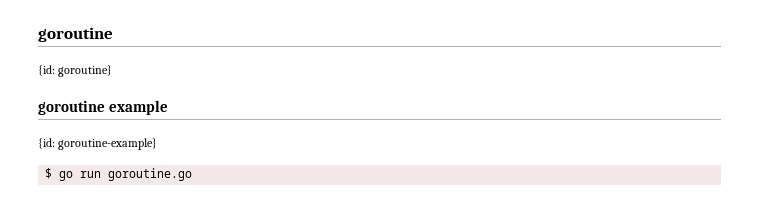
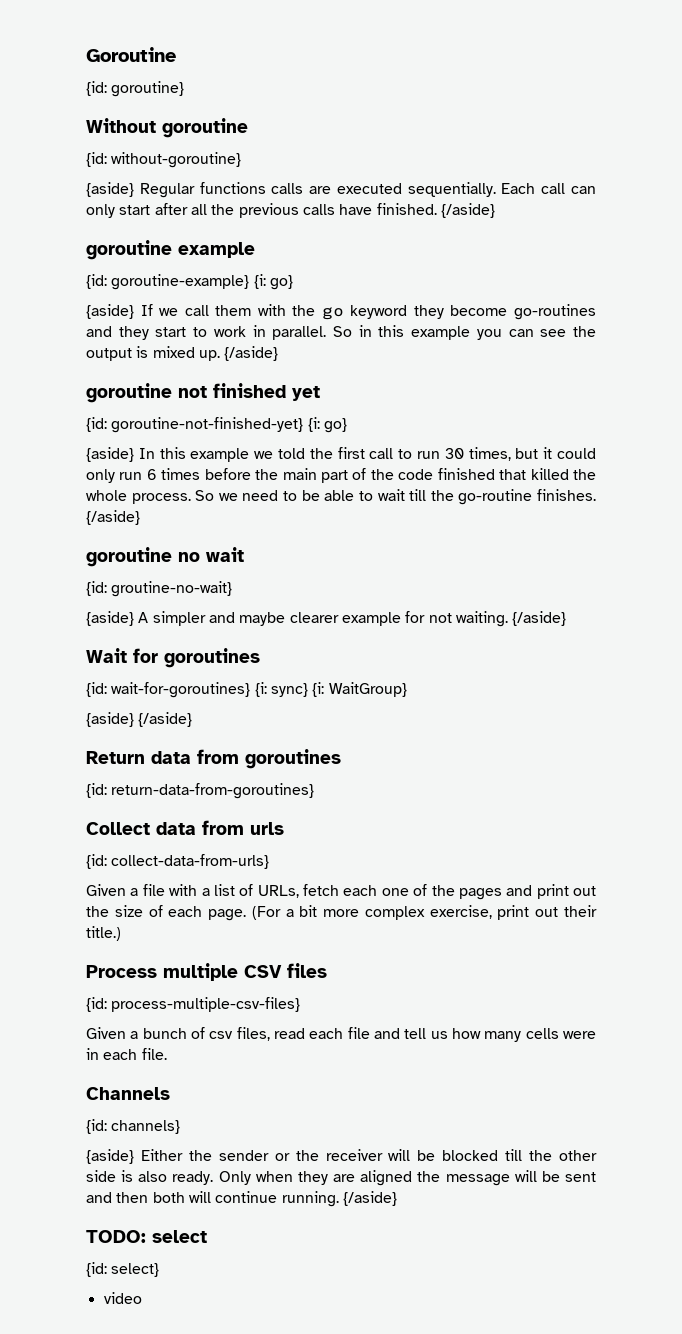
[38,27,113,42] [38,65,113,77] [38,100,169,115] [38,138,158,150] [45,168,193,181] goroutine // {id: goroutine} // goroutine example // {id: goroutine-example} // $ go run goroutine.go -> [86,47,176,62] [86,81,185,97] [86,118,248,138] [86,152,242,168] [86,182,596,198] [86,203,495,218] [86,240,255,260] [86,274,293,290] [86,304,597,320] [86,325,596,340] [86,346,279,361] [86,383,320,403] [86,417,347,433] [86,447,597,462] [86,468,597,483] [86,489,597,505] [86,510,140,525] [86,547,244,567] [86,581,233,597] [86,611,567,627] [86,648,260,668] [86,682,407,698] [86,712,193,727] [86,749,341,769] [86,783,315,799] [86,820,284,835] [86,854,270,869] [86,884,596,900] [86,905,597,921] [86,926,121,941] [86,963,327,981] [86,997,301,1012] [86,1027,596,1042] [86,1048,167,1060] [86,1087,170,1100] [86,1119,181,1134] [86,1149,597,1164] [86,1170,596,1186] [86,1191,397,1207] [86,1230,207,1243] [86,1262,160,1277] [103,1292,142,1304] Goroutine // {id: goroutine} // Without goroutine // {id: without-goroutine} // {aside} Regular functions calls are executed sequentially. Each call can only start after all the previous calls have finished. {/aside} // goroutine example // {id: goroutine-example} {i: go} // {aside} If we call them with the go keyword they become go-routines and they start to work in parallel. So in this example you can see the output is mixed up. {/aside} // goroutine not finished yet // {id: goroutine-not-finished-yet} {i: go} // {aside} In this example we told the first call to run 30 times, but it could only run 6 times before the main part of the code finished that killed the whole process. So we need to be able to wait till the go-routine finishes. {/aside} // goroutine no wait // {id: groutine-no-wait} // {aside} A simpler and maybe clearer example for not waiting. {/aside} // Wait for goroutines // {id: wait-for-goroutines} {i: sync} {i: WaitGroup} // {aside} {/aside} // Return data from goroutines // {id: return-data-from-goroutines} // Collect data from urls // {id: collect-data-from-urls} // Given a file with a list of URLs, fetch each one of the pages and print out the size of each page. (For a bit more complex exercise, print out their title.) // Process multiple CSV files // {id: process-multiple-csv-files} // Given a bunch of csv files, read each file and tell us how many cells were in each file. // Channels // {id: channels} // {aside} Either the sender or the receiver will be blocked till the other side is also ready. Only when they are aligned the message will be sent and then both will continue running. {/aside} // TODO: select // {id: select} // video

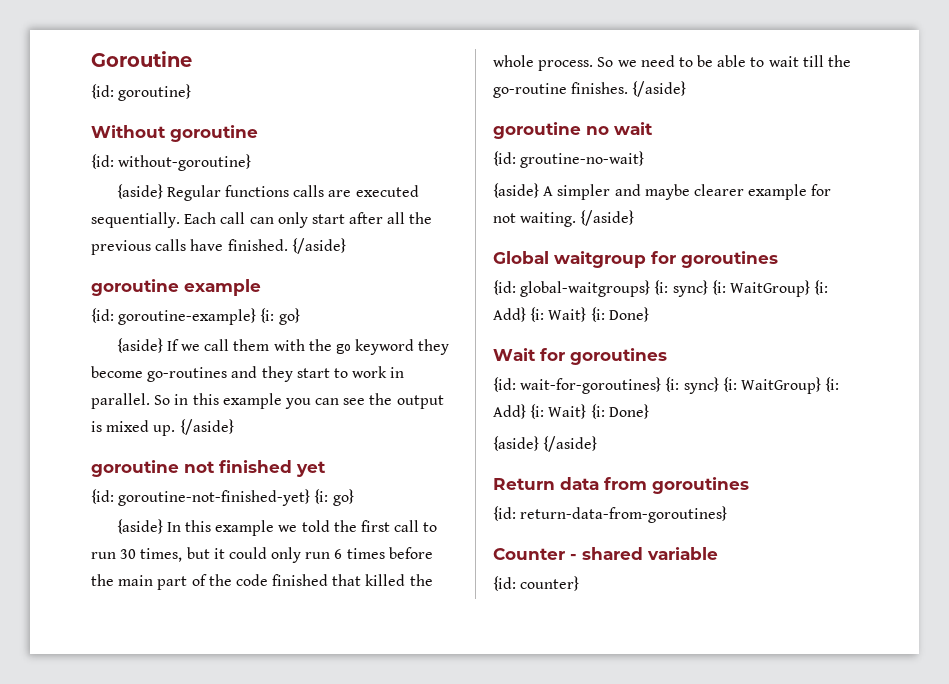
(567, 618) none -> [493,251,778,268] [493,280,829,297] [493,307,649,322] // Global waitgroup for goroutines // {id: global-waitgroups} {i: sync} {i: WaitGroup} {i: Add} {i: Wait} {i: Done}
(407, 689) none -> [825,377,840,392] [493,404,649,419] {i: Add} {i: Wait} {i: Done}
[86,820,284,835] [86,854,270,869] [86,884,596,900] [86,905,597,921] [86,926,121,941] [86,963,327,981] [86,997,301,1012] [86,1027,596,1042] [86,1048,167,1060] [86,1087,170,1100] [86,1119,181,1134] [86,1149,597,1164] [86,1170,596,1186] [86,1191,397,1207] [86,1230,207,1243] [86,1262,160,1277] [103,1292,142,1304] Collect data from urls // {id: collect-data-from-urls} // Given a file with a list of URLs, fetch each one of the pages and print out the size of each page. (For a bit more complex exercise, print out their title.) // Process multiple CSV files // {id: process-multiple-csv-files} // Given a bunch of csv files, read each file and tell us how many cells were in each file. // Channels // {id: channels} // {aside} Either the sender or the receiver will be blocked till the other side is also ready. Only when they are aligned the message will be sent and then both will continue running. {/aside} // TODO: select // {id: select} // video -> [493,547,718,560] [493,576,580,591] Counter - shared variable // {id: counter}

